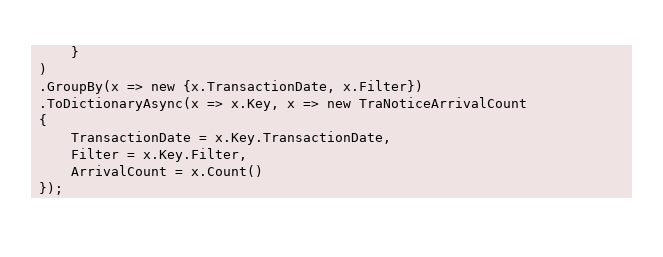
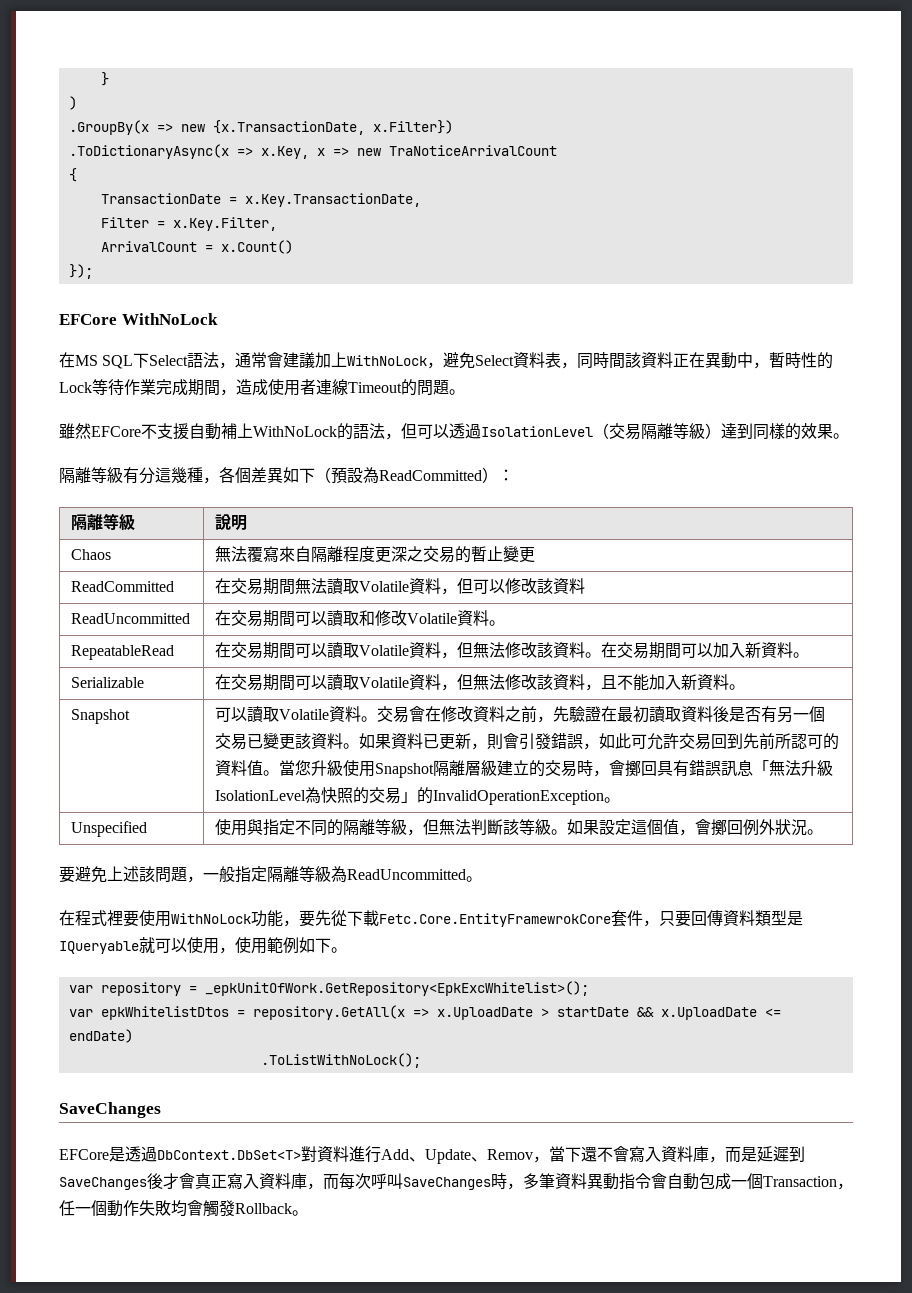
(63, 188) none -> [59,313,218,325] [59,352,834,369] [59,379,465,396] [59,423,849,440] [59,467,514,484] [71,513,136,531] [215,514,248,531] [71,549,112,560] [215,545,536,563] [71,581,175,592] [215,578,586,595] [71,613,191,624] [215,610,506,627] [71,645,175,660] [215,642,810,659] [71,677,145,688] [215,674,746,691] [71,709,131,724] [215,706,826,723] [215,732,840,750] [215,760,834,778] [215,787,621,805] [71,821,148,837] [215,819,824,836] [59,866,482,883] [59,910,803,927] [59,937,347,954] [68,981,589,996] [68,1005,781,1020] [68,1029,133,1043] [260,1053,421,1068] [59,1102,161,1118] [59,1146,805,1164] [59,1173,853,1190] [59,1200,308,1217] // EFCore WithNoLock // 在MS SQL下Select語法，通常會建議加上WithNoLock，避免Select資料表，同時間該資料正在異動中，暫時性的Lock等待作業完成期間，造成使用者連線Timeout的問題。 // 雖然EFCore不支援自動補上WithNoLock的語法，但可以透過IsolationLevel（交易隔離等級）達到同樣的效果。 // 隔離等級有分這幾種，各個差異如下（預設為ReadCommitted）： // 隔離等級 | 說明 // Chaos | 無法覆寫來自隔離程度更深之交易的暫止變更 // ReadCommitted | 在交易期間無法讀取Volatile資料，但可以修改該資料 // ReadUncommitted | 在交易期間可以讀取和修改Volatile資料。 // RepeatableRead | 在交易期間可以讀取Volatile資料，但無法修改該資料。在交易期間可以加入新資料。 // Serializable | 在交易期間可以讀取Volatile資料，但無法修改該資料，且不能加入新資料。 // Snapshot | 可以讀取Volatile資料。交易會在修改資料之前，先驗證在最初讀取資料後是否有另一個交易已變更該資料。如果資料已更新，則會引發錯誤，如此可允許交易回到先前所認可的資料值。當您升級使用Snapshot隔離層級建立的交易時，會擲回具有錯誤訊息「無法升級IsolationLevel為快照的交易」的InvalidOperationException。 // Unspecified | 使用與指定不同的隔離等級，但無法判斷該等級。如果設定這個值，會擲回例外狀況。 // 要避免上述該問題，一般指定隔離等級為ReadUncommitted。 // 在程式裡要使用WithNoLock功能，要先從下載Fetc.Core.EntityFramewrokCore套件，只要回傳資料類型是IQueryable就可以使用，使用範例如下。 // var repository = _epkUnitOfWork.GetRepository<EpkExcWhitelist>(); // var epkWhitelistDtos = repository.GetAll(x => x.UploadDate > startDate && x.UploadDate <= endDate) // .ToListWithNoLock(); // SaveChanges // EFCore是透過DbContext.DbSet<T>對資料進行Add、Update、Remov，當下還不會寫入資料庫，而是延遲到SaveChanges後才會真正寫入資料庫，而每次呼叫SaveChanges時，多筆資料異動指令會自動包成一個Transaction，任一個動作失敗均會觸發Rollback。

